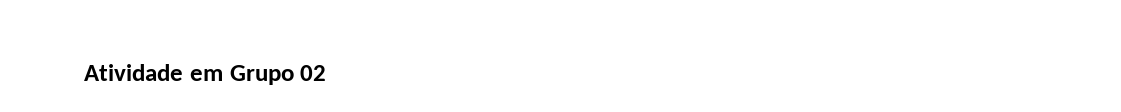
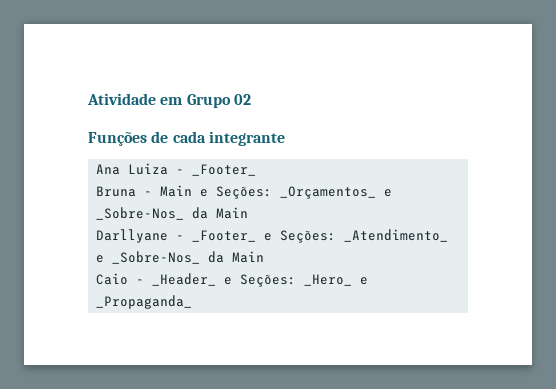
(327, 73) none -> [88,131,285,146] [96,163,257,176] [96,185,393,199] [96,207,249,220] [96,229,449,243] [96,251,265,264] [96,273,369,287] [96,295,193,309] // Funções de cada integrante // Ana Luiza - _Footer_ // Bruna - Main e Seções: _Orçamentos_ e _Sobre-Nos_ da Main // Darllyane - _Footer_ e Seções: _Atendimento_ e _Sobre-Nos_ da Main // Caio - _Header_ e Seções: _Hero_ e _Propaganda_

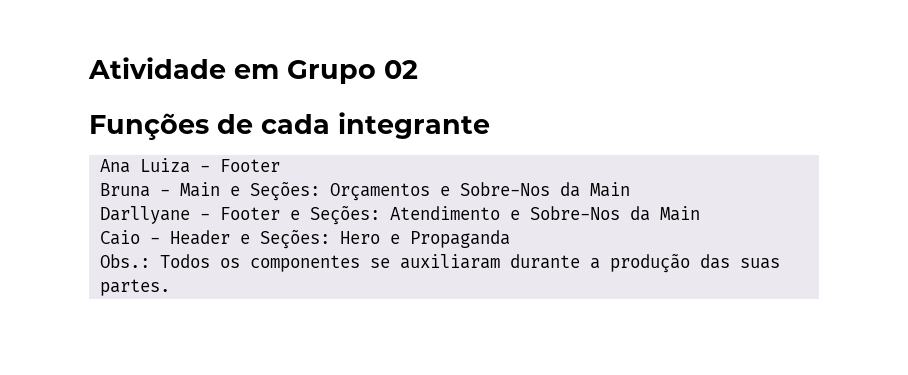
[192,164,257,176] _Footer_ -> [219,159,280,172] Footer
[280,186,393,199] [96,207,185,220] _Orçamentos_ e _Sobre-Nos_ -> [329,182,550,201] Orçamentos e Sobre-Nos
[192,229,449,243] [96,251,201,264] _Footer_ e Seções: _Atendimento_ e _Sobre-Nos_ -> [219,205,620,225] Footer e Seções: Atendimento e Sobre-Nos
[152,273,369,287] [96,295,193,309] _Header_ e Seções: _Hero_ e _Propaganda_ -> [169,229,510,249] [99,253,780,273] [99,279,170,296] Header e Seções: Hero e Propaganda // Obs.: Todos os componentes se auxiliaram durante a produção das suas partes.

